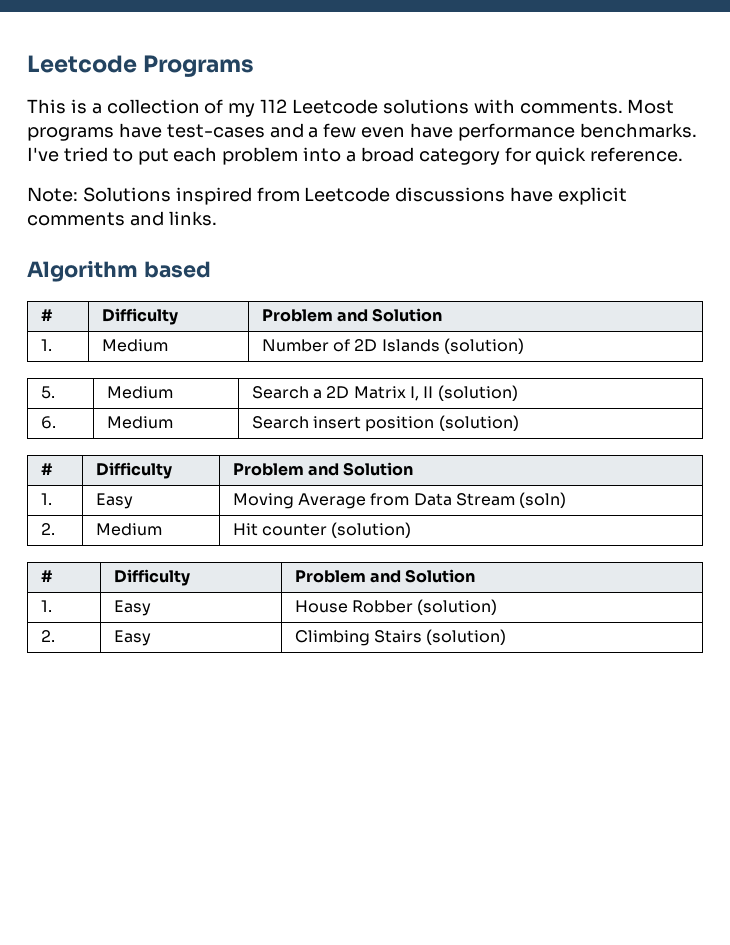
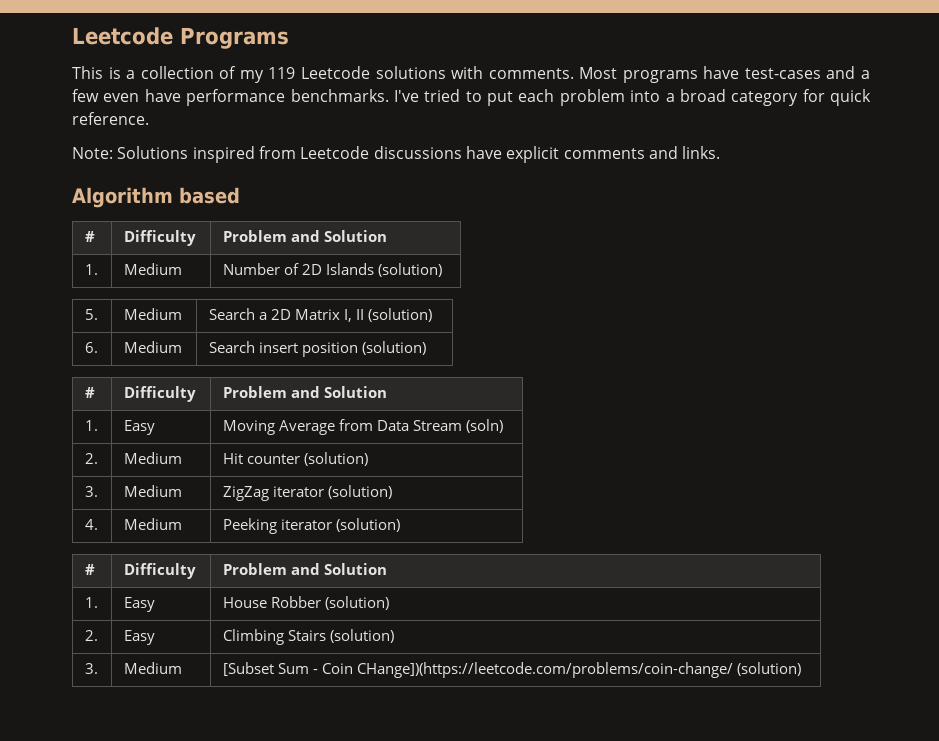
[260,99,288,113] 112 -> [268,67,296,79] 119
(412, 530) none -> [84,486,98,497] [123,485,182,497] [222,485,392,501] [84,519,98,530] [123,518,182,530] [222,518,400,534] // 3. | Medium | ZigZag iterator (solution) // 4. | Medium | Peeking iterator (solution)
(507, 637) none -> [84,663,98,674] [123,662,182,674] [222,662,801,678] // 3. | Medium | [Subset Sum - Coin CHange])(https://leetcode.com/problems/coin-change/ (solution)

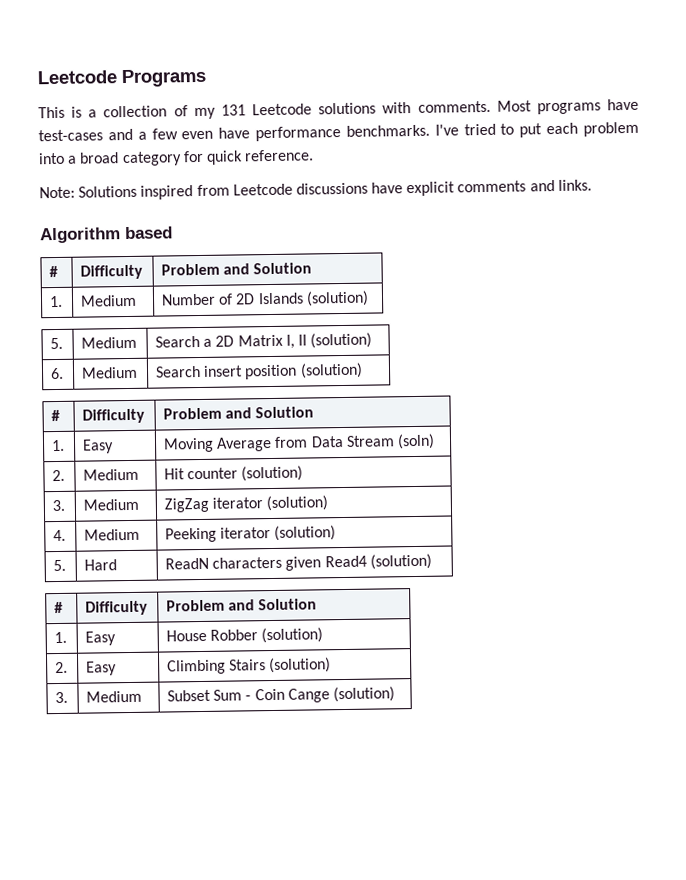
[268,67,296,79] 119 -> [220,104,246,116] 131
(400, 525) none -> [53,559,67,572] [84,559,118,571] [165,553,432,571] // 5. | Hard | ReadN characters given Read4 (solution)
[222,662,274,676] [Subset -> [167,689,212,702] Subset
[356,662,733,678] CHange])(https://leetcode.com/problems/coin-change/ -> [287,688,330,703] Cange

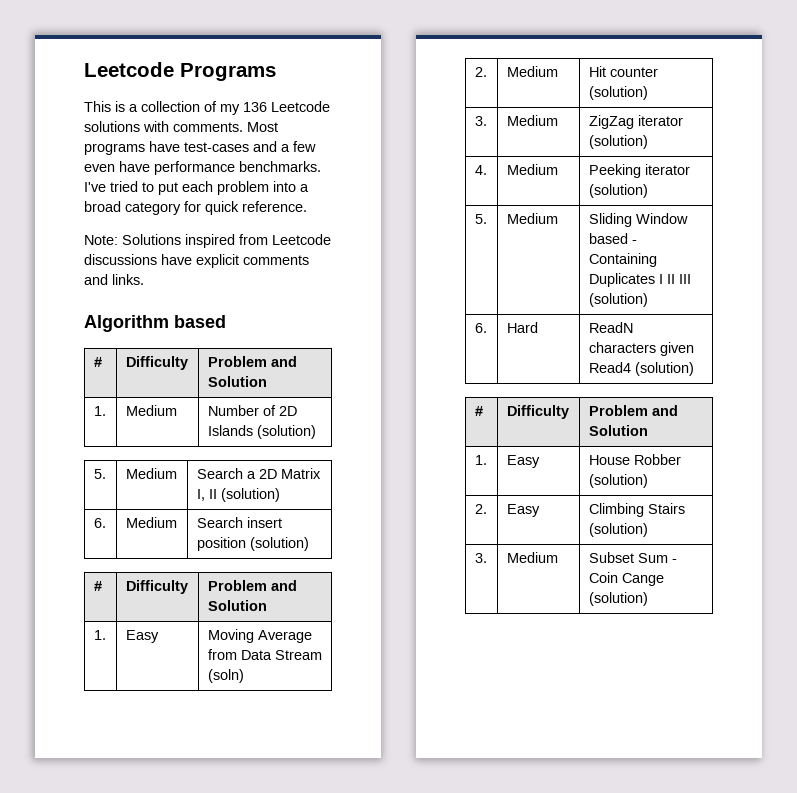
[220,104,246,116] 131 -> [243,102,267,112] 136
(67, 565) none -> [506,213,558,224] [588,213,688,227] [588,233,637,244] [588,253,657,267] [588,273,691,287] [588,293,648,307] [474,323,487,333] | Medium | Sliding Window based - Containing Duplicates I II III (solution) // 6.

